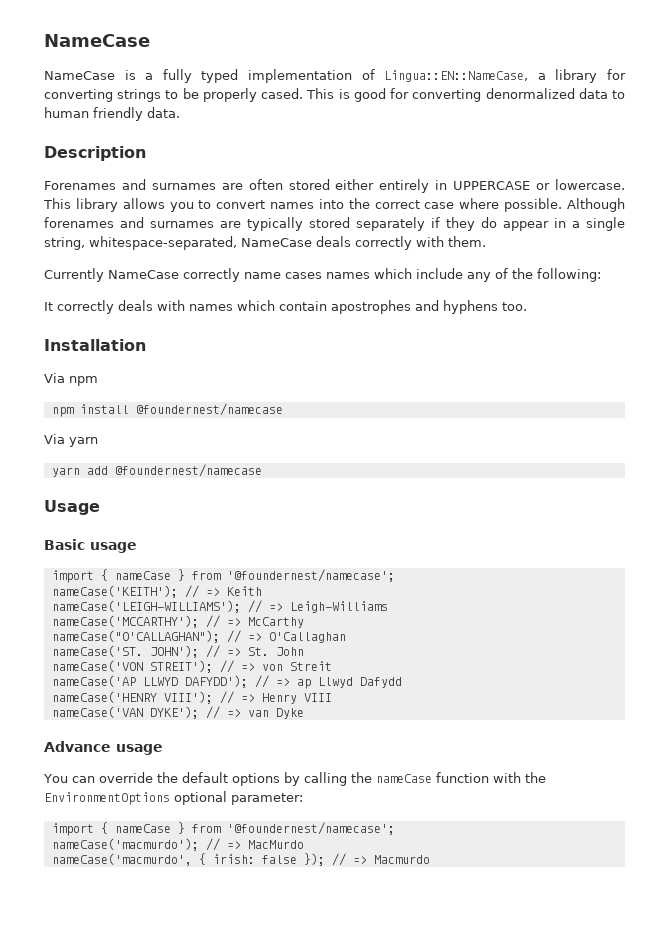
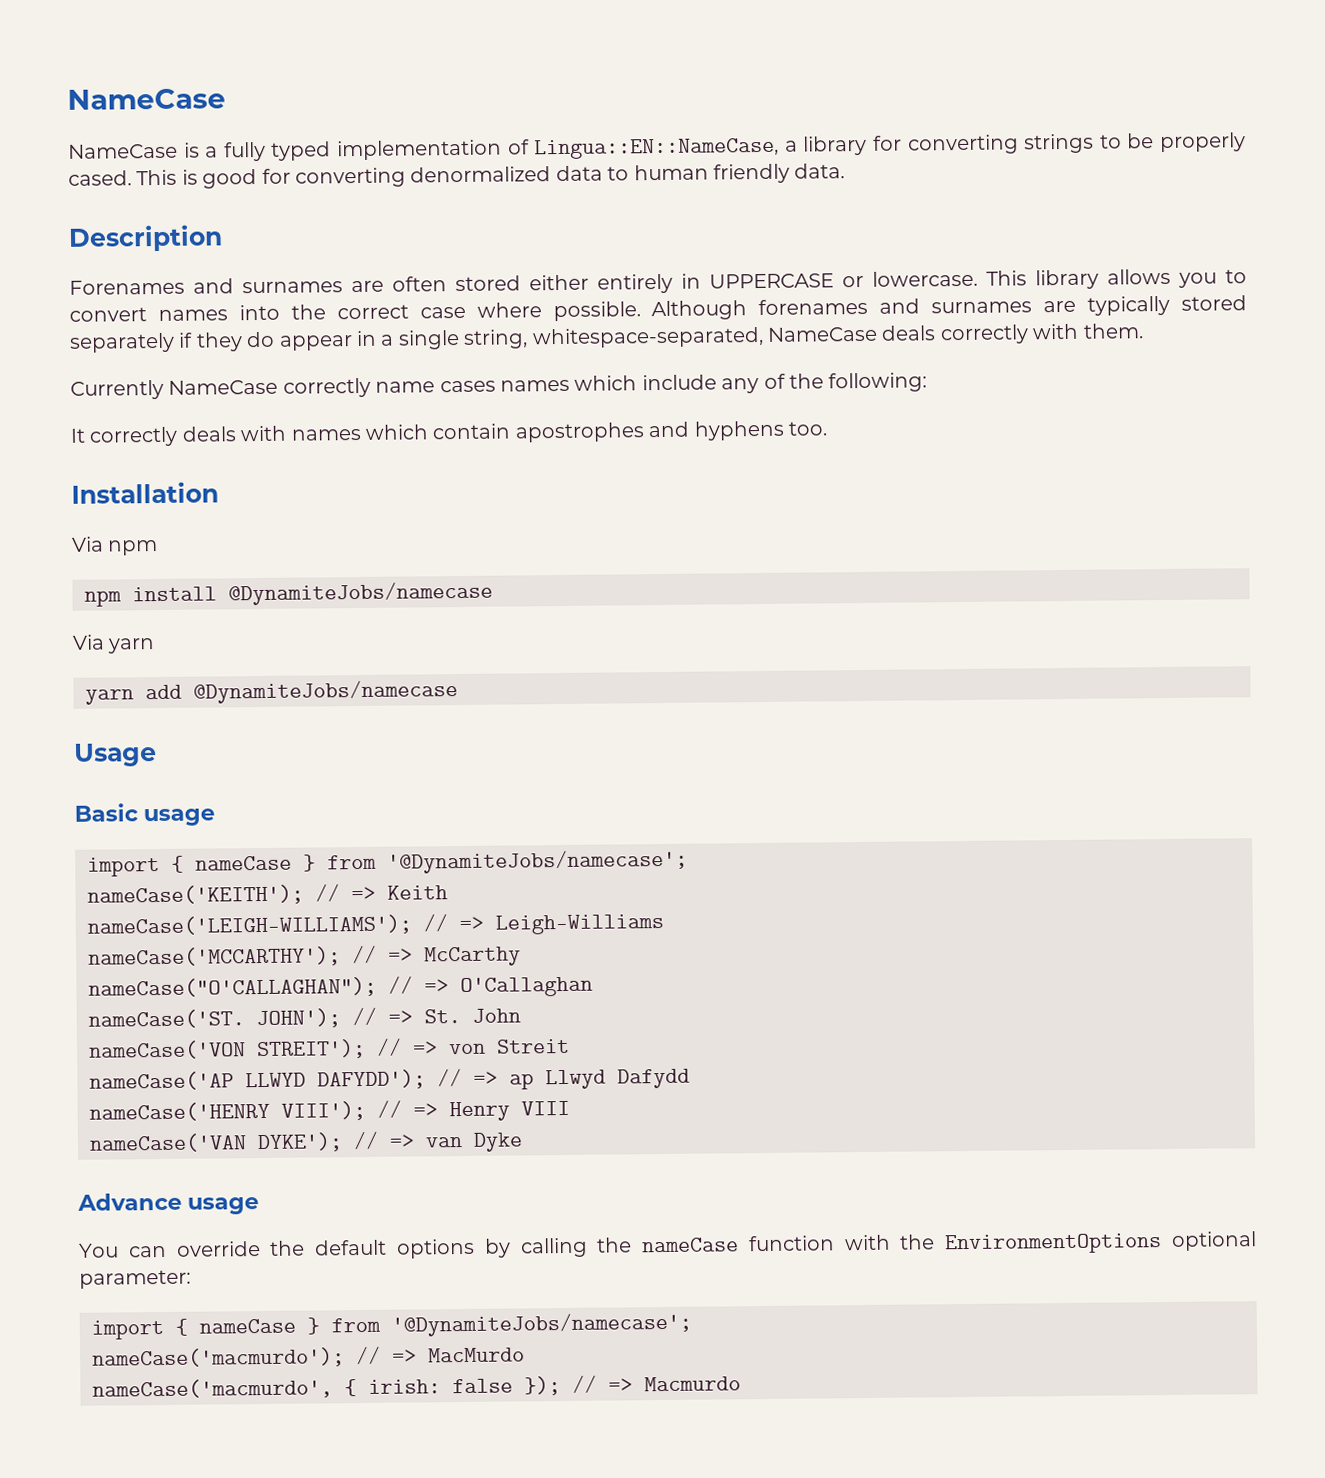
[135,403,283,416] @foundernest/namecase -> [228,581,493,606] @DynamiteJobs/namecase
[114,464,262,477] @foundernest/namecase -> [193,680,458,704] @DynamiteJobs/namecase
[226,569,395,582] '@foundernest/namecase'; -> [387,849,688,874] '@DynamiteJobs/namecase';
[226,822,395,835] '@foundernest/namecase'; -> [391,1312,692,1337] '@DynamiteJobs/namecase';

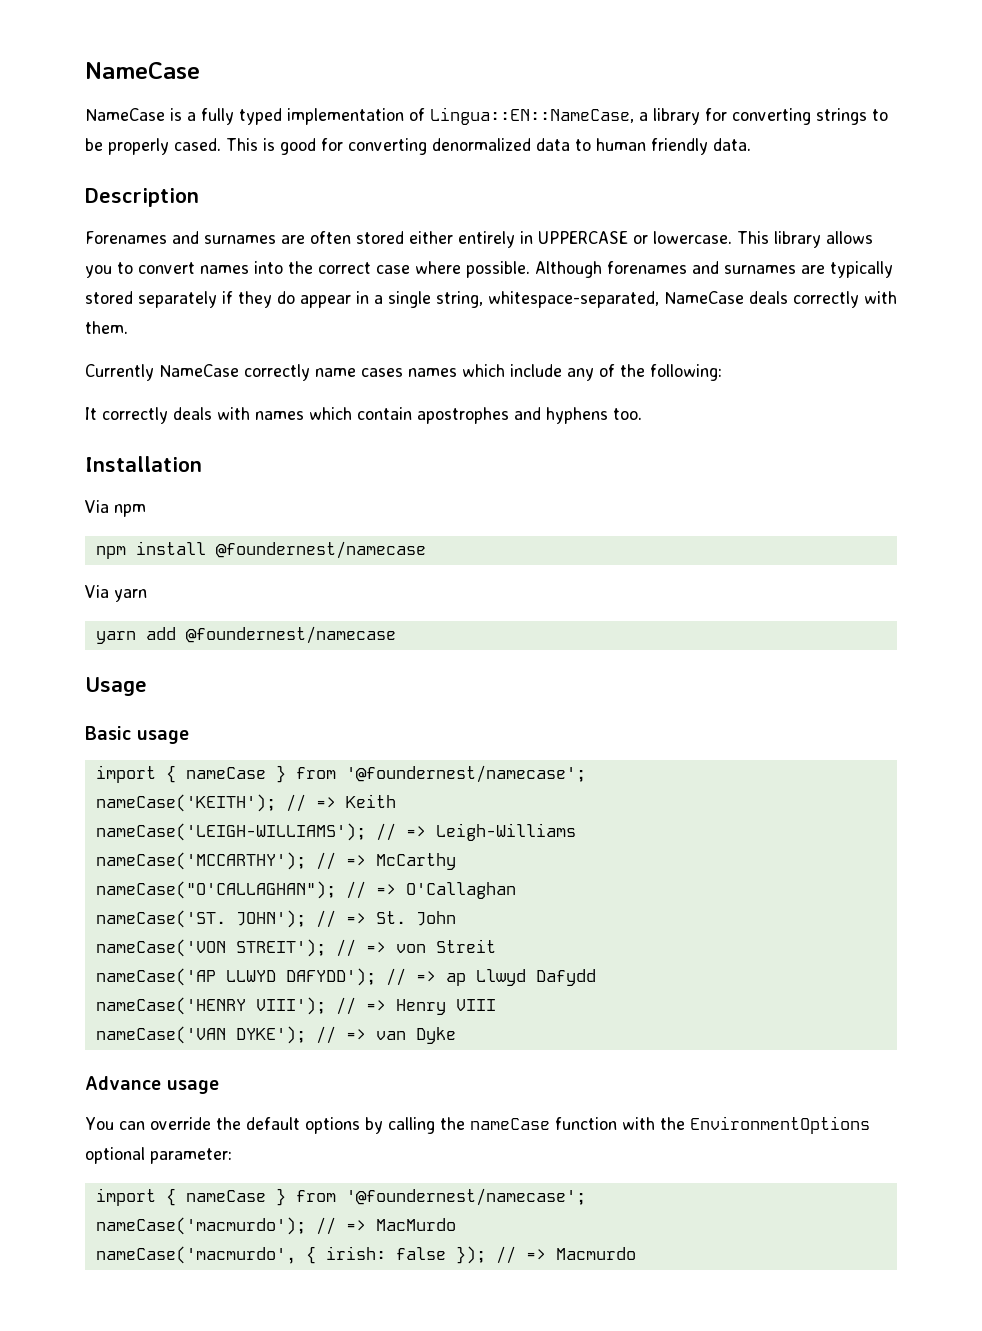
[228,581,493,606] @DynamiteJobs/namecase -> [215,541,426,559] @foundernest/namecase
[193,680,458,704] @DynamiteJobs/namecase -> [185,626,396,644] @foundernest/namecase
[387,849,688,874] '@DynamiteJobs/namecase'; -> [345,765,586,783] '@foundernest/namecase';
[391,1312,692,1337] '@DynamiteJobs/namecase'; -> [345,1188,586,1206] '@foundernest/namecase';

